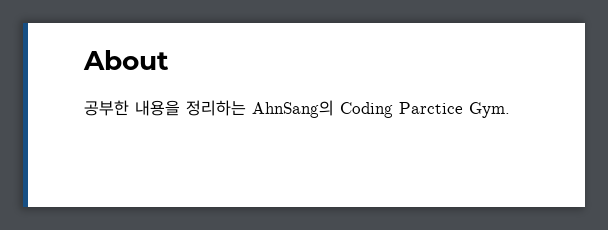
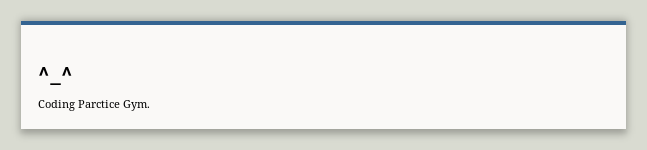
[83,50,169,70] [84,100,334,118] About // 공부한 내용을 정리하는 AhnSang의 -> [38,67,73,85] ^_^ //

